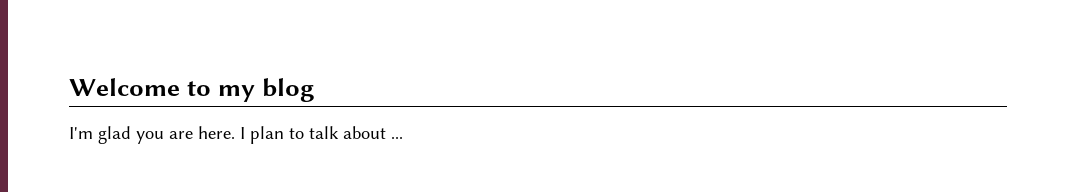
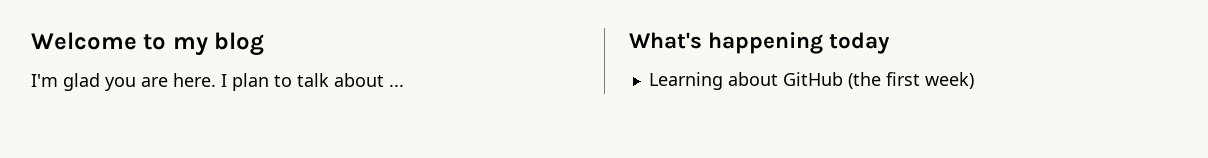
(403, 137) none -> [629,32,891,54] [648,72,974,90] // What's happening today // Learning about GitHub (the first week)

